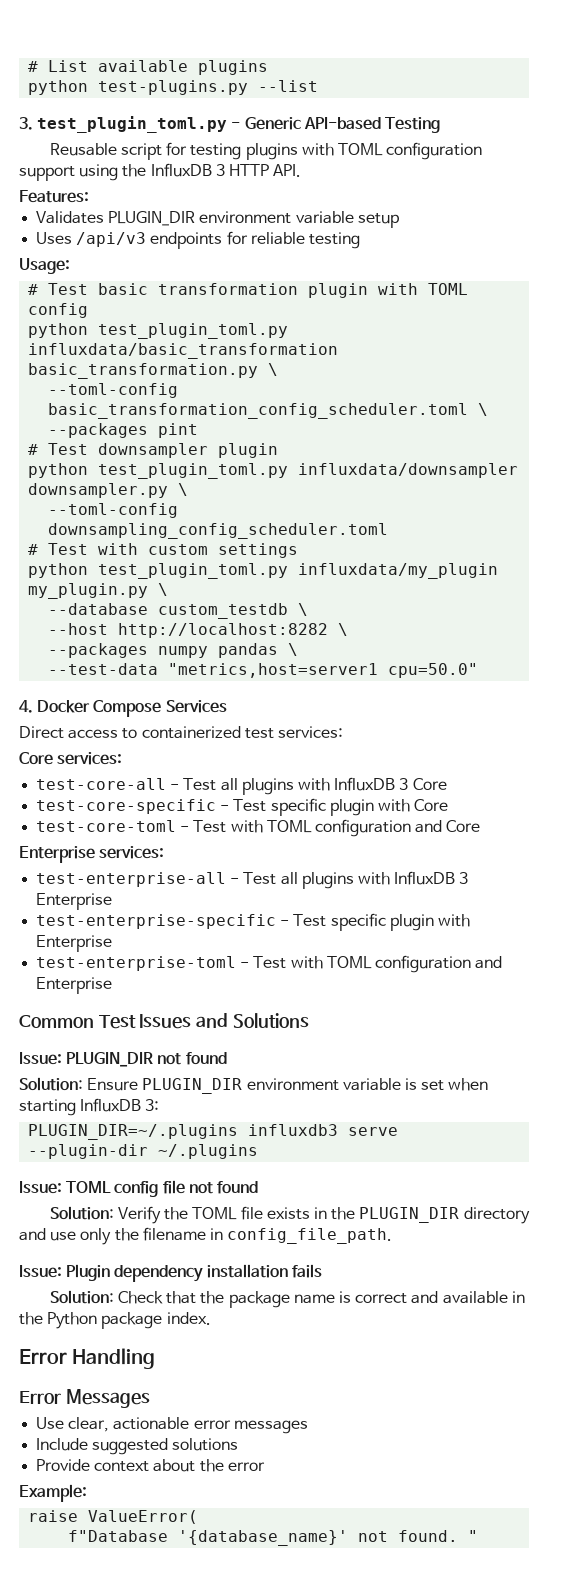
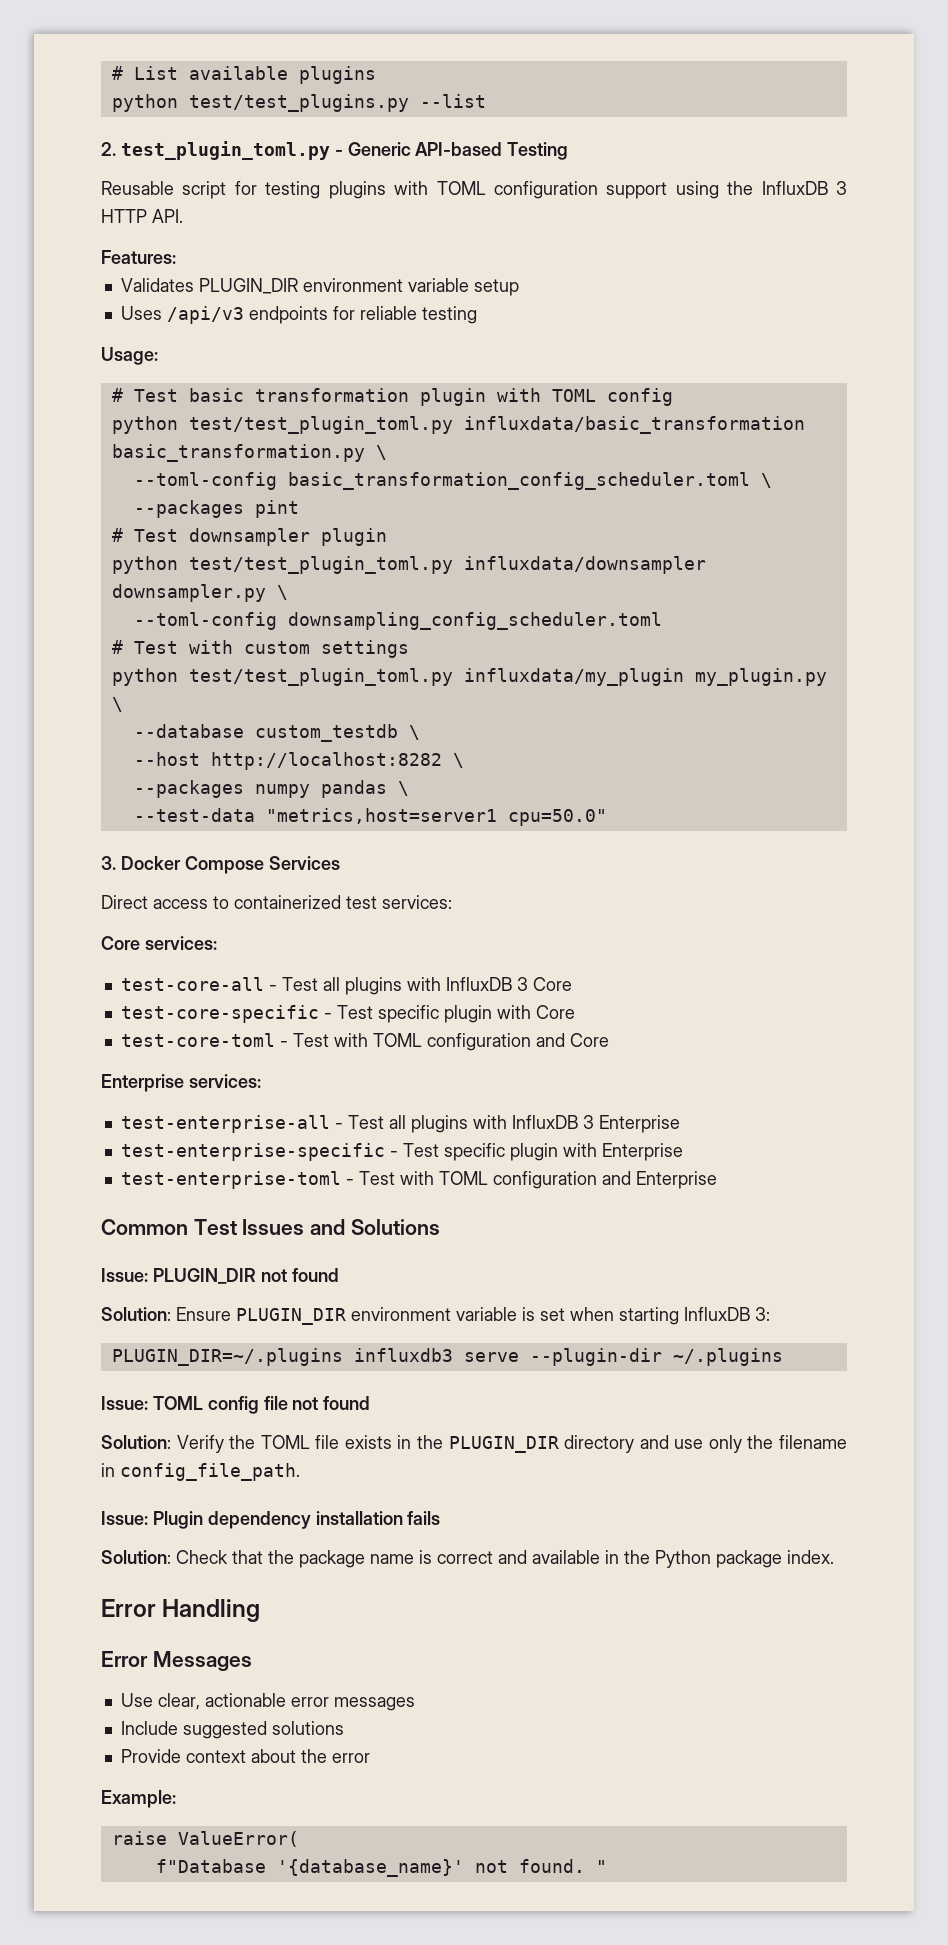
[98,80,249,95] test-plugins.py -> [188,94,409,112] test/test_plugins.py
[19,117,33,130] 3. -> [101,142,116,156] 2.
[98,323,289,339] test_plugin_toml.py -> [188,416,453,434] test/test_plugin_toml.py
[98,463,289,479] test_plugin_toml.py -> [188,556,453,574] test/test_plugin_toml.py
[98,563,289,579] test_plugin_toml.py -> [188,668,453,686] test/test_plugin_toml.py
[19,700,33,713] 4. -> [101,856,116,870] 3.

